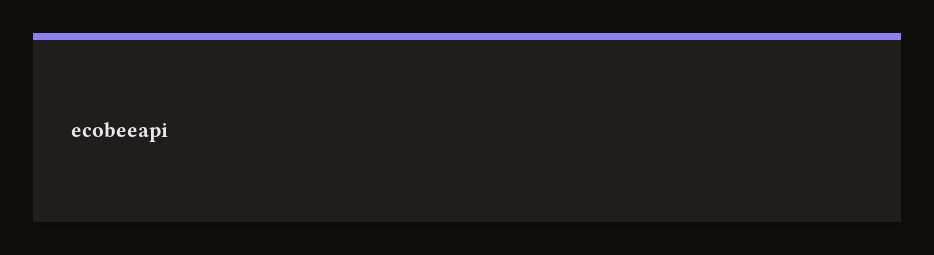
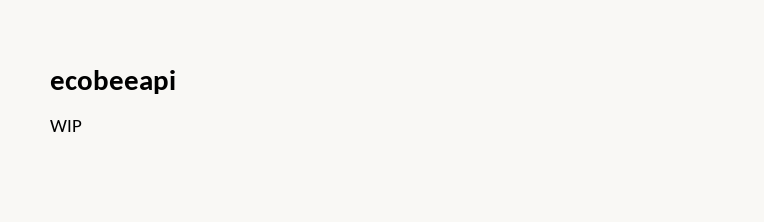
(168, 132) none -> [50,120,82,132] // WIP

